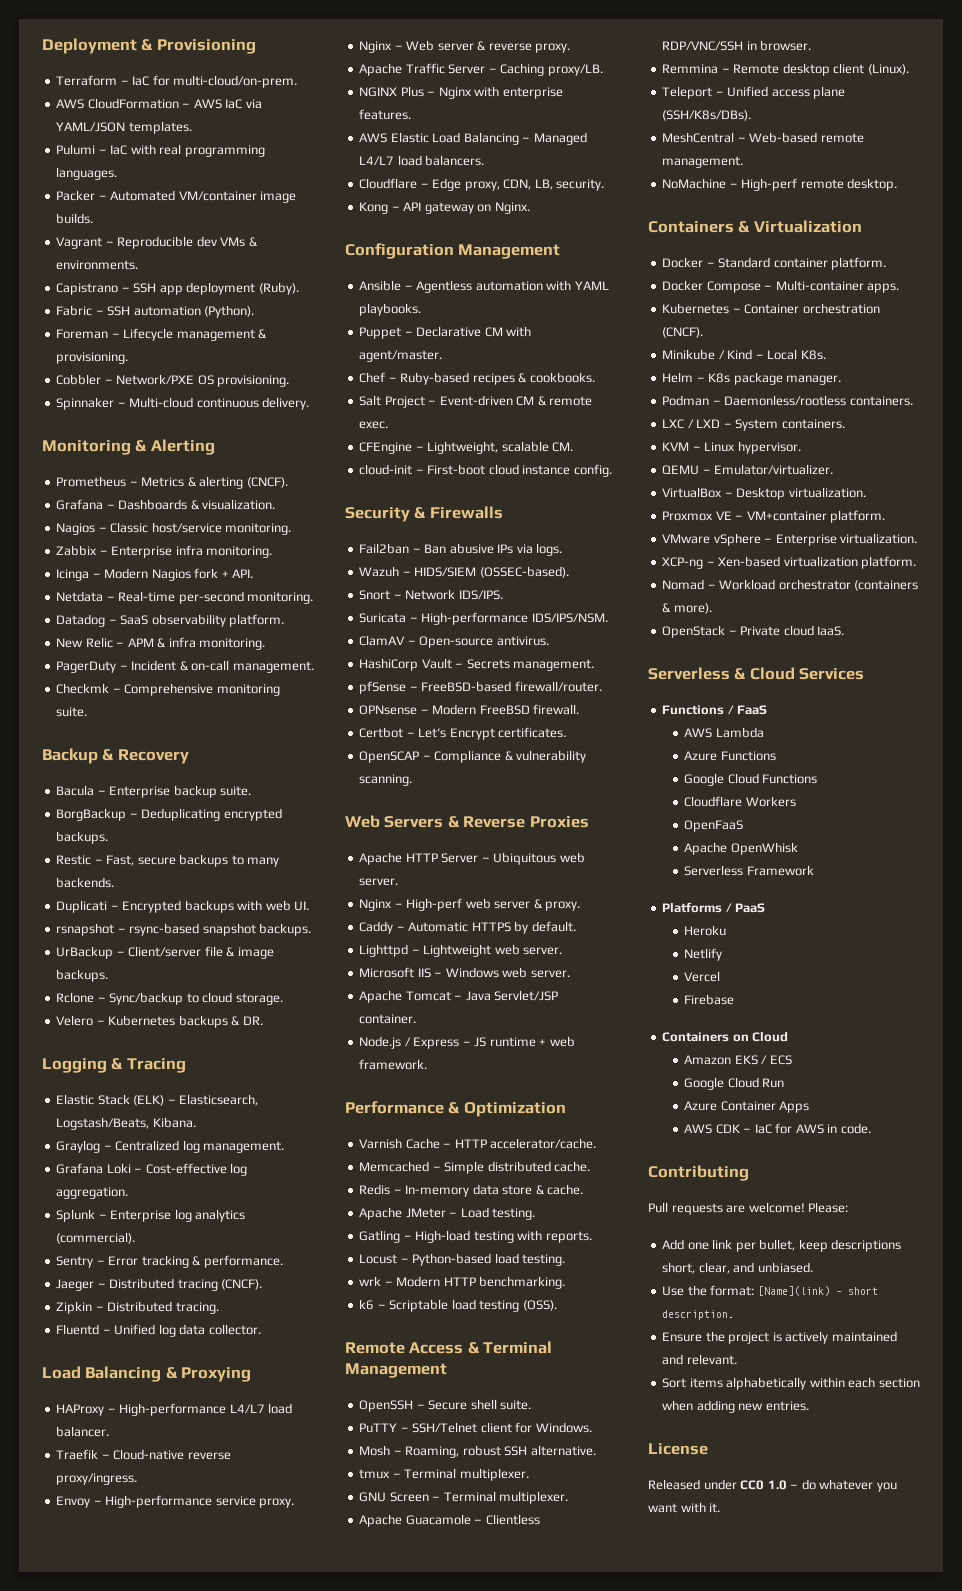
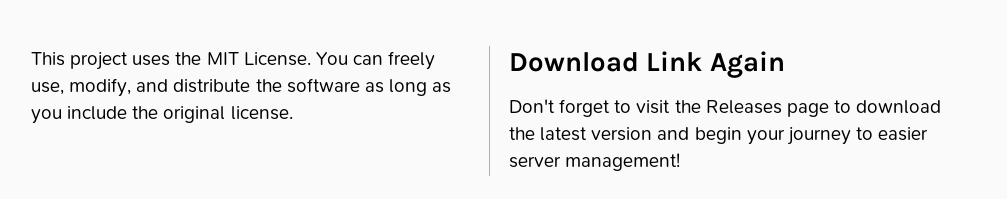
[42,38,256,54] [56,75,298,88] [56,98,262,109] [56,121,192,134] [56,144,265,157] [56,167,118,180] [56,190,297,203] [56,213,94,224] [56,236,257,249] [56,260,139,270] [56,282,299,295] [56,305,255,318] [56,328,267,341] [56,352,129,364] [56,374,290,387] [56,397,310,410] [42,439,215,455] [56,476,288,489] [56,499,276,510] [56,522,292,535] [56,545,273,558] [56,568,254,581] [56,591,314,604] [56,614,285,627] [56,637,266,650] [56,660,314,673] [56,683,280,696] [56,707,88,717] [42,748,189,764] [56,785,252,798] [56,808,282,821] [56,831,109,844] [56,854,280,867] [56,877,115,888] [56,900,310,913] [56,923,312,936] [56,946,274,959] [56,969,109,982] [56,992,283,1005] [56,1015,263,1028] [42,1058,186,1073] [56,1094,259,1106] [56,1117,196,1130] [56,1140,285,1153] [56,1163,248,1176] [56,1187,129,1199] [56,1209,246,1222] [56,1232,136,1244] [56,1255,283,1268] [56,1278,263,1291] [56,1301,219,1314] [56,1324,261,1337] [42,1366,252,1382] [56,1403,293,1416] [56,1426,110,1437] [56,1449,231,1460] [56,1473,138,1485] [56,1495,295,1508] [359,40,571,53] [359,63,603,76] [359,86,563,99] [359,109,412,120] [359,132,587,145] [359,155,485,166] [359,178,605,191] [359,202,530,214] [345,243,561,259] [359,280,609,293] [359,303,422,316] [359,326,532,339] [359,350,443,362] [359,372,595,385] [359,395,593,408] [359,421,389,429] [359,441,574,454] [359,464,612,477] [345,506,503,522] [359,543,563,556] [359,566,569,578] [359,589,503,600] [359,612,608,625] [359,635,549,648] [359,658,595,671] [359,681,602,694] [359,704,580,715] [359,727,567,740] [359,750,587,763] [359,774,413,786] [345,815,589,828] [359,852,585,865] [359,878,399,886] [359,898,581,911] [359,921,576,934] [359,944,563,957] [359,967,570,978] [359,990,559,1003] [359,1014,417,1024] [359,1036,575,1049] [359,1059,428,1070] [345,1101,566,1117] [359,1138,597,1149] [359,1161,591,1174] [359,1184,584,1197] [359,1207,536,1220] [359,1230,592,1243] [359,1253,566,1266] [359,1276,566,1289] [359,1299,557,1312] [345,1341,553,1354] [345,1363,447,1378] [359,1399,532,1412] [359,1422,592,1433] [359,1445,596,1458] [359,1468,529,1481] [359,1491,569,1504] [359,1514,540,1527] [662,40,812,51] [662,63,909,76] [662,86,846,99] [662,110,752,121] [662,132,864,143] [662,156,744,168] [662,178,898,191] [648,220,862,233] [662,257,887,270] [662,280,900,293] [662,303,880,314] [662,327,704,338] [662,349,826,360] [662,372,842,385] [662,395,913,406] [662,419,845,431] [662,441,801,454] [662,464,834,475] [662,487,866,500] [662,510,886,523] [662,533,918,546] [662,556,917,569] [662,579,919,591] [662,603,712,614] [662,625,845,638] [648,667,865,680] [662,705,768,715] [684,727,764,738] [684,751,776,761] [684,773,818,786] [684,796,796,807] [684,820,744,832] [684,842,798,855] [684,865,814,876] [662,902,766,913] [684,925,727,936] [684,948,723,961] [684,971,721,982] [684,994,735,1005] [662,1031,789,1042] [684,1055,792,1065] [684,1077,785,1090] [684,1101,810,1113] [684,1123,871,1134] [648,1165,749,1181] [648,1202,849,1215] [662,1239,902,1252] [662,1262,813,1274] [662,1285,878,1296] [662,1310,735,1320] [662,1331,897,1344] [662,1354,737,1365] [662,1377,920,1390] [662,1400,809,1413] [648,1443,708,1455] [648,1479,897,1492] [648,1502,721,1513] Deployment & Provisioning // Terraform – IaC for multi-cloud/on-prem. // AWS CloudFormation – AWS IaC via YAML/JSON templates. // Pulumi – IaC with real programming languages. // Packer – Automated VM/container image builds. // Vagrant – Reproducible dev VMs & environments. // Capistrano – SSH app deployment (Ruby). // Fabric – SSH automation (Python). // Foreman – Lifecycle management & provisioning. // Cobbler – Network/PXE OS provisioning. // Spinnaker – Multi-cloud continuous delivery. // Monitoring & Alerting // Prometheus – Metrics & alerting (CNCF). // Grafana – Dashboards & visualization. // Nagios – Classic host/service monitoring. // Zabbix – Enterprise infra monitoring. // Icinga – Modern Nagios fork + API. // Netdata – Real-time per-second monitoring. // Datadog – SaaS observability platform. // New Relic – APM & infra monitoring. // PagerDuty – Incident & on-call management. // Checkmk – Comprehensive monitoring suite. // Backup & Recovery // Bacula – Enterprise backup suite. // BorgBackup – Deduplicating encrypted backups. // Restic – Fast, secure backups to many backends. // Duplicati – Encrypted backups with web UI. // rsnapshot – rsync-based snapshot backups. // UrBackup – Client/server file & image backups. // Rclone – Sync/backup to cloud storage. // Velero – Kubernetes backups & DR. // Logging & Tracing // Elastic Stack (ELK) – Elasticsearch, Logstash/Beats, Kibana. // Graylog – Centralized log management. // Grafana Loki – Cost-effective log aggregation. // Splunk – Enterprise log analytics (commercial). // Sentry – Error tracking & performance. // Jaeger – Distributed tracing (CNCF). // Zipkin – Distributed tracing. // Fluentd – Unified log data collector. // Load Balancing & Proxying // HAProxy – High-performance L4/L7 load balancer. // Traefik – Cloud-native reverse proxy/ingress. // Envoy – High-performance service proxy. // Nginx – Web server & reverse proxy. // Apache Traffic Server – Caching proxy/LB. // NGINX Plus – Nginx with enterprise features. // AWS Elastic Load Balancing – Managed L4/L7 load balancers. // Cloudflare – Edge proxy, CDN, LB, security. // Kong – API gateway on Nginx. // Configuration Management // Ansible – Agentless automation with YAML playbooks. // Puppet – Declarative CM with agent/master. // Chef – Ruby-based recipes & cookbooks. // Salt Project – Event-driven CM & remote exec. // CFEngine – Lightweight, scalable CM. // cloud-init – First-boot cloud instance config. // Security & Firewalls // Fail2ban – Ban abusive IPs via logs. // Wazuh – HIDS/SIEM (OSSEC-based). // Snort – Network IDS/IPS. // Suricata – High-performance IDS/IPS/NSM. // ClamAV – Open-source antivirus. // HashiCorp Vault – Secrets management. // pfSense – FreeBSD-based firewall/router. // OPNsense – Modern FreeBSD firewall. // Certbot – Let’s Encrypt certificates. // OpenSCAP – Compliance & vulnerability scanning. // Web Servers & Reverse Proxies // Apache HTTP Server – Ubiquitous web server. // Nginx – High-perf web server & proxy. // Caddy – Automatic HTTPS by default. // Lighttpd – Lightweight web server. // Microsoft IIS – Windows web server. // Apache Tomcat – Java Servlet/JSP container. // Node.js / Express – JS runtime + web framework. // Performance & Optimization // Varnish Cache – HTTP accelerator/cache. // Memcached – Simple distributed cache. // Redis – In-memory data store & cache. // Apache JMeter – Load testing. // Gatling – High-load testing with reports. // Locust – Python-based load testing. // wrk – Modern HTTP benchmarking. // k6 – Scriptable load testing (OSS). // Remote Access & Terminal Management // OpenSSH – Secure shell suite. // PuTTY – SSH/Telnet client for Windows. // Mosh – Roaming, robust SSH alternative. // tmux – Terminal multiplexer. // GNU Screen – Terminal multiplexer. // Apache Guacamole – Clientless RDP/VNC/SSH in browser. // Remmina – Remote desktop client (Linux). // Teleport – Unified access plane (SSH/K8s/DBs). // MeshCentral – Web-based remote management. // NoMachine – High-perf remote desktop. // Containers & Virtualization // Docker – Standard container platform. // Docker Compose – Multi-container apps. // Kubernetes – Container orchestration (CNCF). // Minikube / Kind – Local K8s. // Helm – K8s package manager. // Podman – Daemonless/rootless containers. // LXC / LXD – System containers. // KVM – Linux hypervisor. // QEMU – Emulator/virtualizer. // VirtualBox – Desktop virtualization. // Proxmox VE – VM+container platform. // VMware vSphere – Enterprise virtualization. // XCP-ng – Xen-based virtualization platform. // Nomad – Workload orchestrator (containers & more). // OpenStack – Private cloud IaaS. // Serverless & Cloud Services // Functions / FaaS // AWS Lambda // Azure Functions // Google Cloud Functions // Cloudflare Workers // OpenFaaS // Apache OpenWhisk // Serverless Framework // Platforms / PaaS // Heroku // Netlify // Vercel // Firebase // Containers on Cloud // Amazon EKS / ECS // Google Cloud Run // Azure Container Apps // AWS CDK – IaC for AWS in code. // Contributing // Pull requests are welcome! Please: // Add one link per bullet, keep descriptions short, clear, and unbiased. // Use the format: [Name](link) – short description. // Ensure the project is actively maintained and relevant. // Sort items alphabetically within each section when adding new entries. // License // Released under CC0 1.0 – do whatever you want with it. -> [31,51,436,70] [31,78,452,97] [31,106,293,124] [509,51,785,78] [509,99,942,117] [509,127,929,145] [509,153,681,171] This project uses the MIT License. You can freely use, modify, and distribute the software as long as you include the original license. // Download Link Again // Don't forget to visit the Releases page to download the latest version and begin your journey to easier server management!

